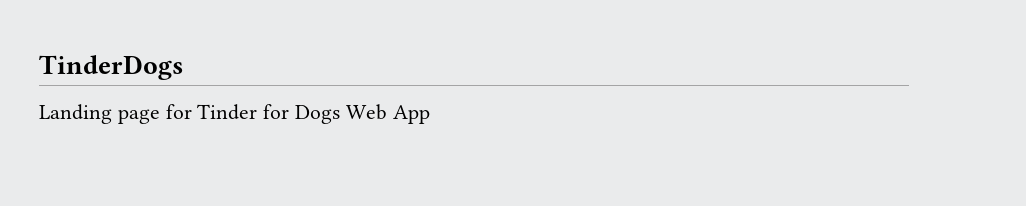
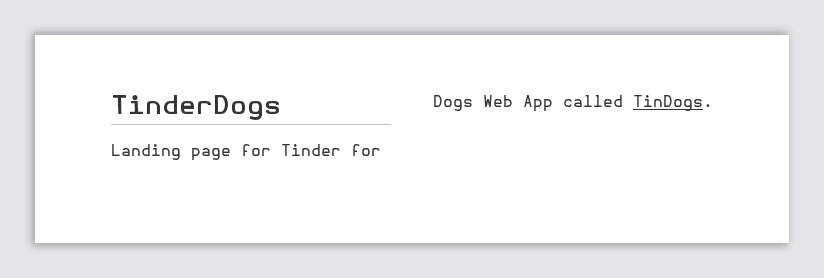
(430, 114) none -> [563,95,713,111] called TinDogs.

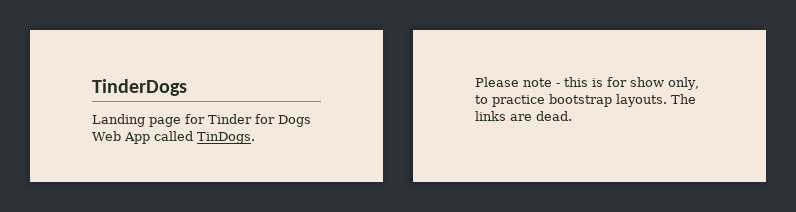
(713, 103) none -> [475,77,699,90] [475,94,696,107] [475,111,572,121] // Please note - this is for show only, to practice bootstrap layouts. The links are dead.

